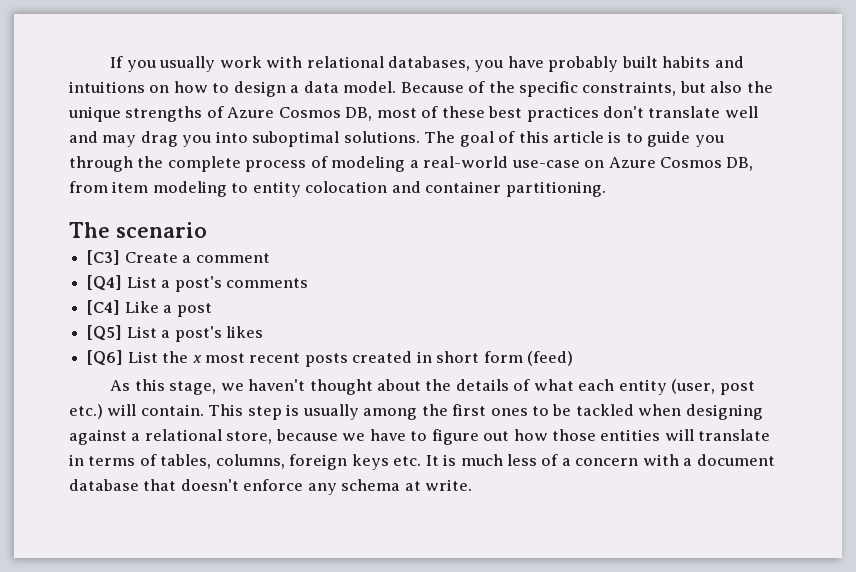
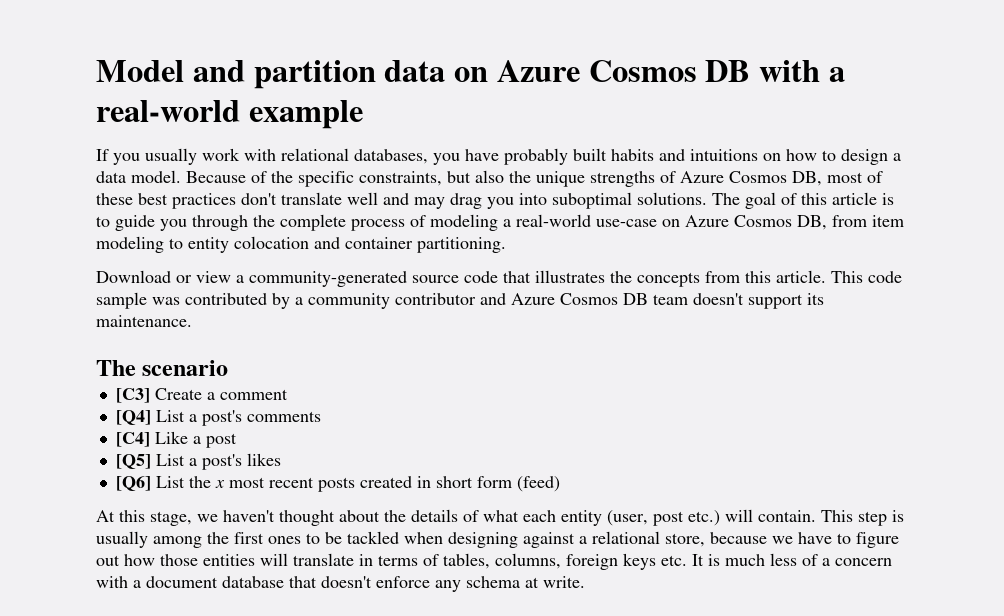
(110, 62) none -> [96,60,845,89] [96,100,363,129] Model and partition data on Azure Cosmos DB with a real-world example //
(606, 189) none -> [96,270,902,287] [96,292,824,309] [96,315,192,327] // Download or view a community-generated source code that illustrates the concepts from this article. This code sample was contributed by a community contributor and Azure Cosmos DB team doesn't support its maintenance.
[110,380,131,391] As -> [96,510,115,522] At

